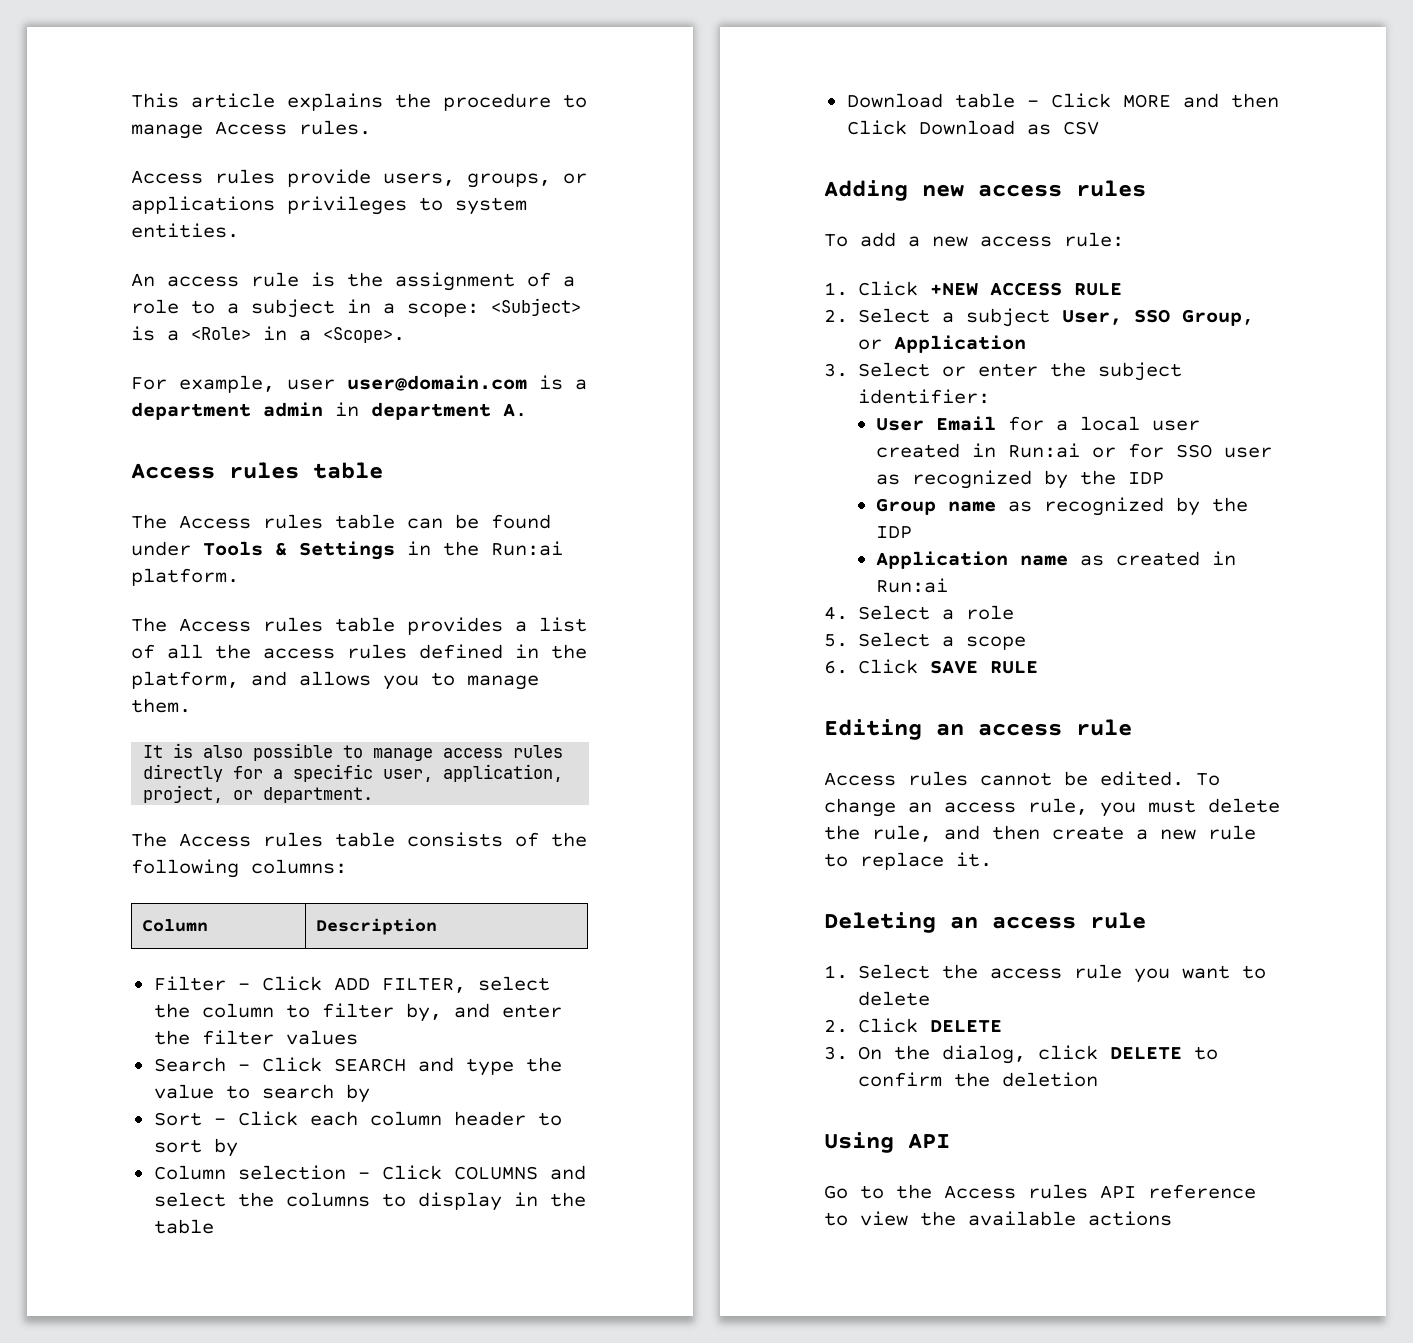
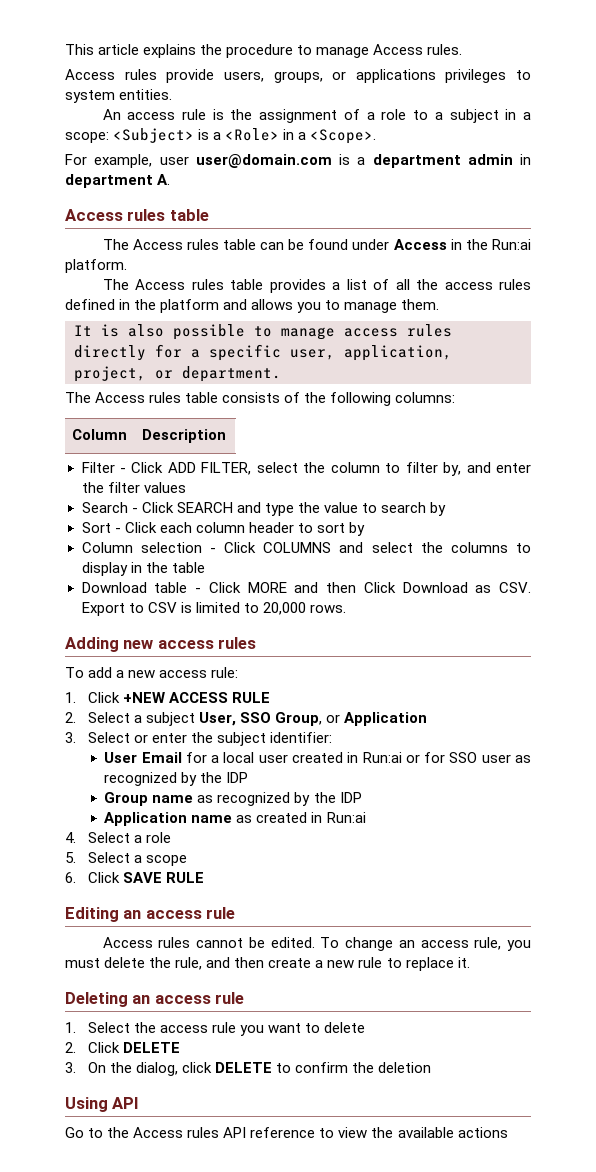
[203,541,395,560] Tools & Settings -> [393,239,447,250] Access
[131,671,239,689] platform, -> [160,299,220,313] platform
[1062,121,1099,135] CSV -> [499,582,531,593] [81,602,346,616] CSV. Export to CSV is limited to 20,000 rows.

